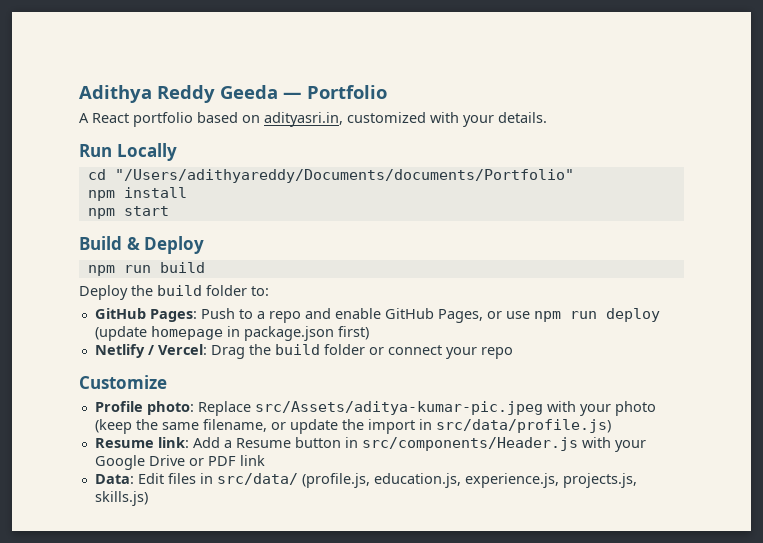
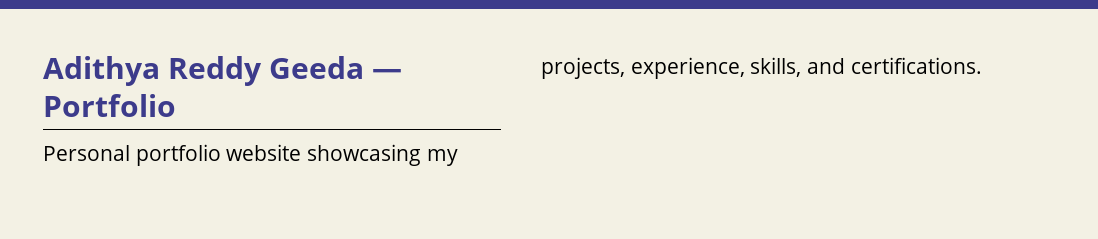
[79,112,547,127] [79,143,177,161] [87,169,574,183] [87,187,187,201] [87,206,169,219] [79,236,205,254] [87,262,205,276] [79,285,269,300] [94,308,660,323] [94,326,369,341] [94,344,513,359] [79,375,167,389] [94,401,656,416] [94,419,611,434] [94,437,646,452] [94,455,265,470] [94,473,637,488] [94,491,148,506] A React portfolio based on adityasri.in, customized with your details. // Run Locally // cd "/Users/adithyareddy/Documents/documents/Portfolio" // npm install // npm start // Build & Deploy // npm run build // Deploy the build folder to: // GitHub Pages: Push to a repo and enable GitHub Pages, or use npm run deploy (update homepage in package.json first) // Netlify / Vercel: Drag the build folder or connect your repo // Customize // Profile photo: Replace src/Assets/aditya-kumar-pic.jpeg with your photo (keep the same filename, or update the import in src/data/profile.js) // Resume link: Add a Resume button in src/components/Header.js with your Google Drive or PDF link // Data: Edit files in src/data/ (profile.js, education.js, experience.js, projects.js, skills.js) -> [43,144,458,166] [541,57,982,79] Personal portfolio website showcasing my projects, experience, skills, and certifications.

